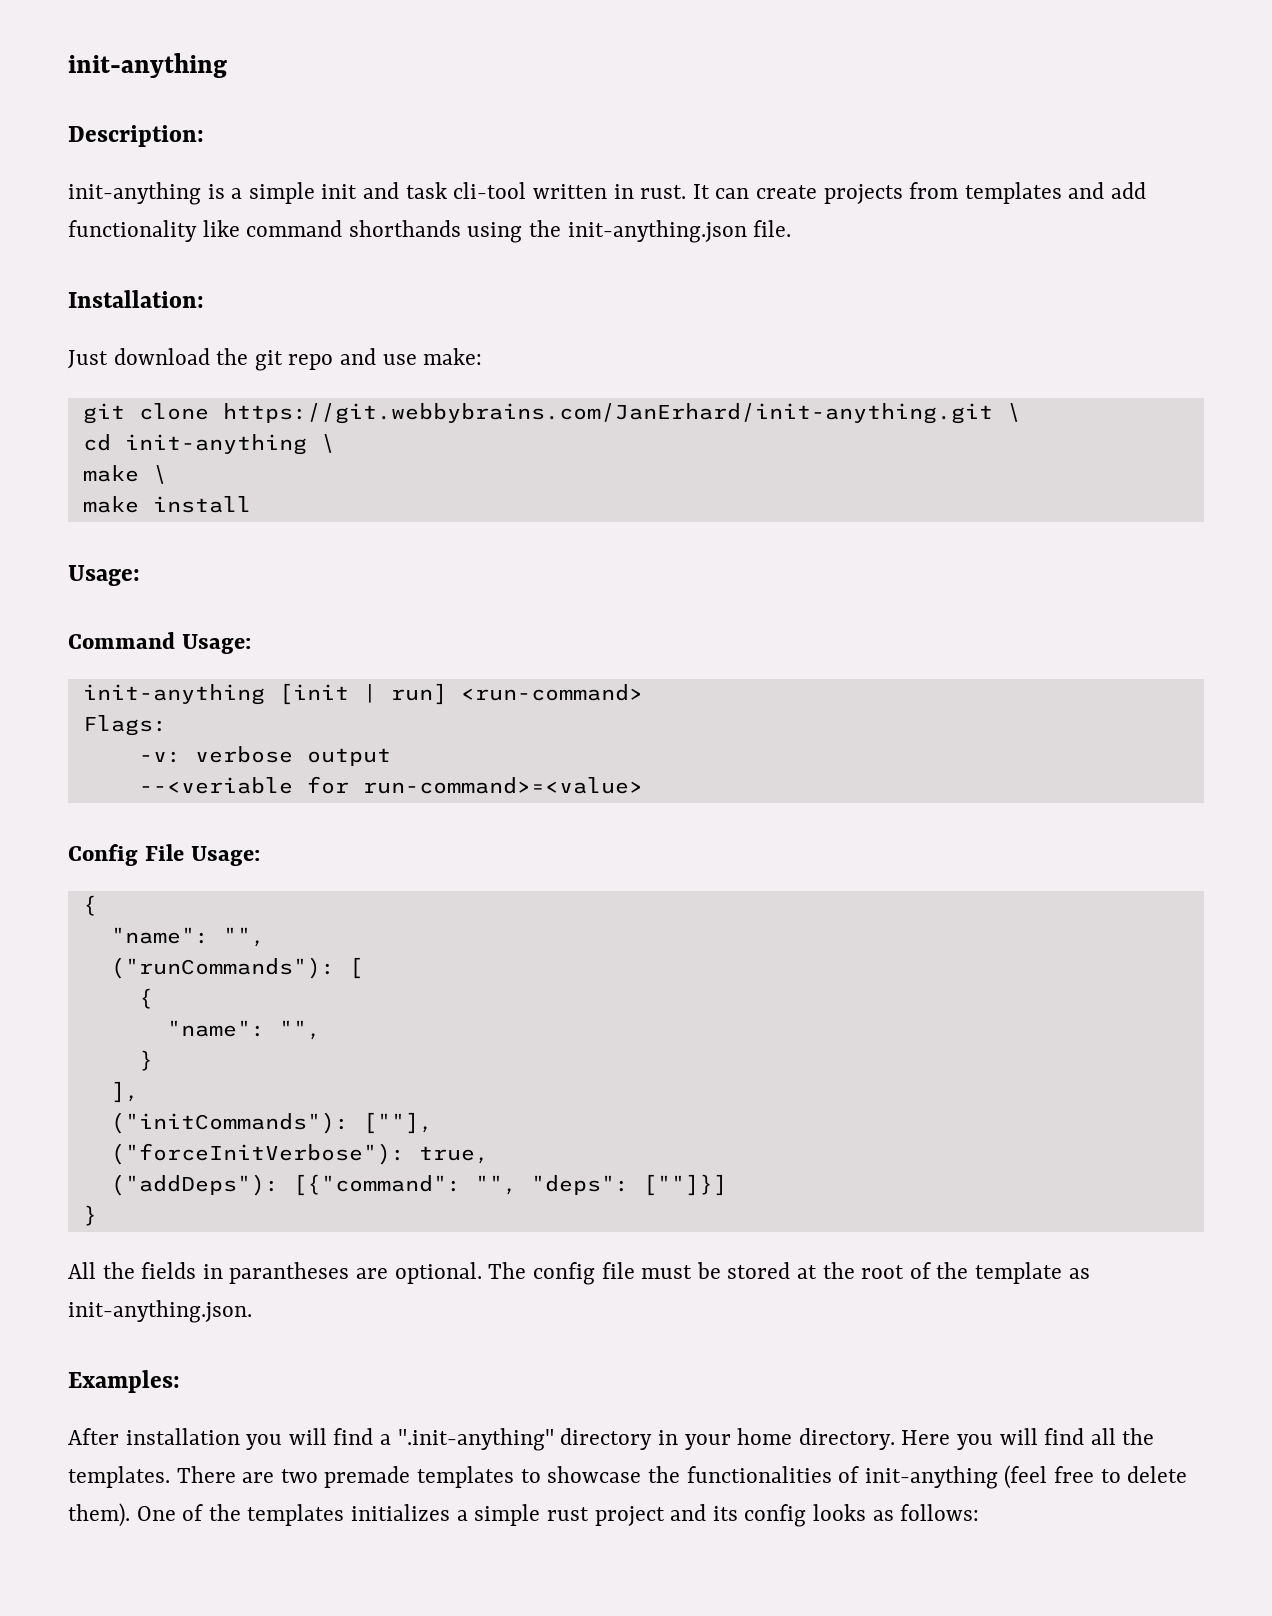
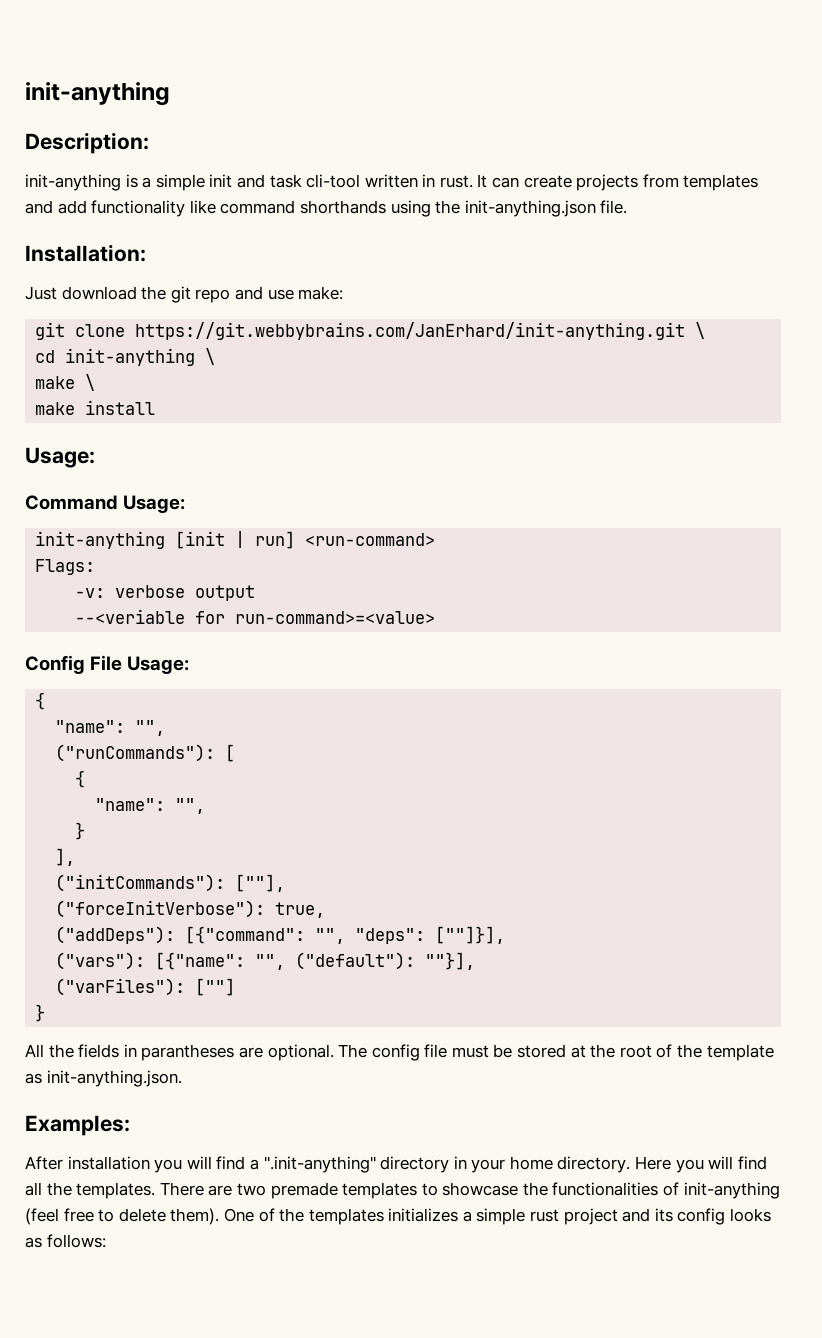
[642,1174,727,1196] [""]}] -> [435,926,506,944] [55,952,476,970] [55,978,236,996] [""]}], // ("vars"): [{"name": "", ("default"): ""}], // ("varFiles"): [""]

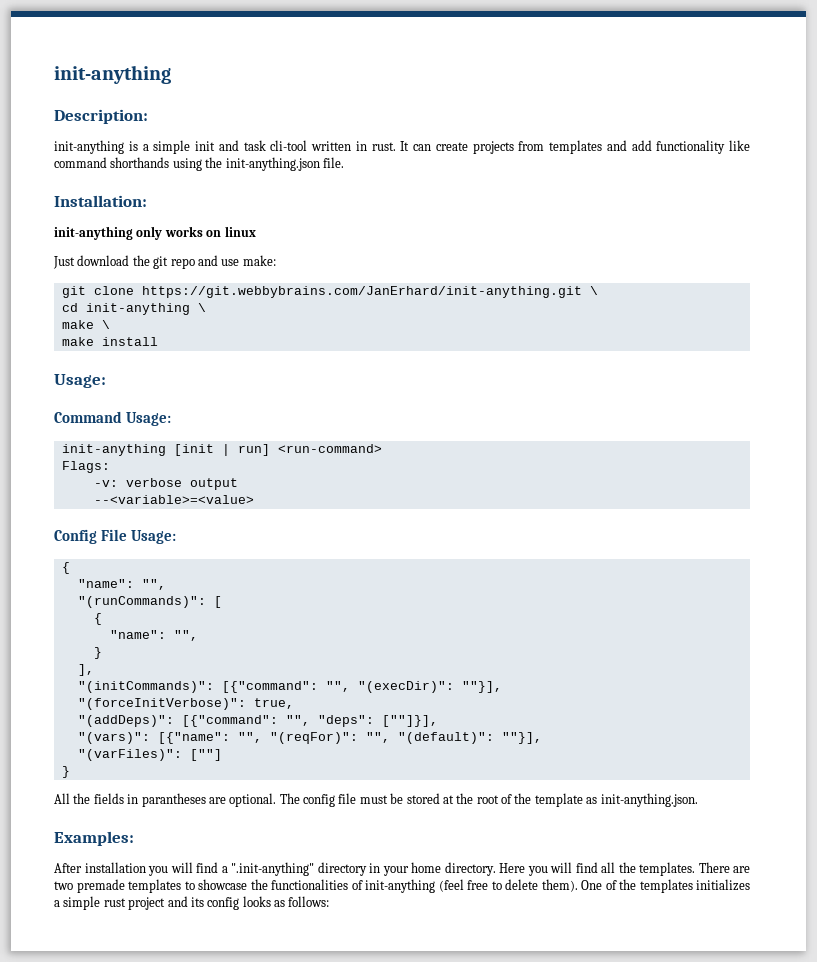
(146, 253) none -> [54,226,256,240] // init-anything only works on linux
[75,609,436,624] --<veriable for run-command>=<value> -> [93,495,254,504] --<variable>=<value>
[55,744,216,762] ("runCommands"): -> [77,596,206,608] "(runCommands)":
[55,874,286,892] [55,900,266,918] ("initCommands"): [""], // ("forceInitVerbose"): -> [77,681,502,693] [77,698,246,710] "(initCommands)": [{"command": "", "(execDir)": ""}], // "(forceInitVerbose)":
[55,926,176,944] ("addDeps"): -> [77,715,174,727] "(addDeps)":
[55,952,146,970] ("vars"): -> [77,732,150,744] "(vars)":
[295,952,476,970] [55,978,186,996] ("default"): ""}], // ("varFiles"): -> [269,732,542,744] [77,749,182,761] "(reqFor)": "", "(default)": ""}], // "(varFiles)":

